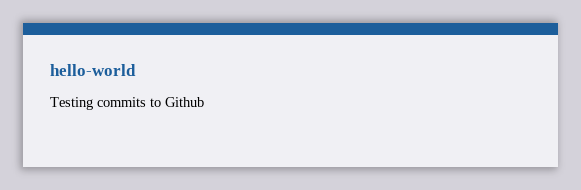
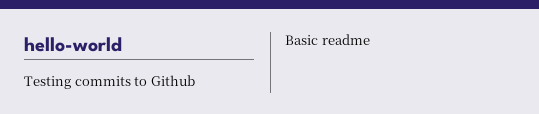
(204, 102) none -> [285,34,370,45] // Basic readme

